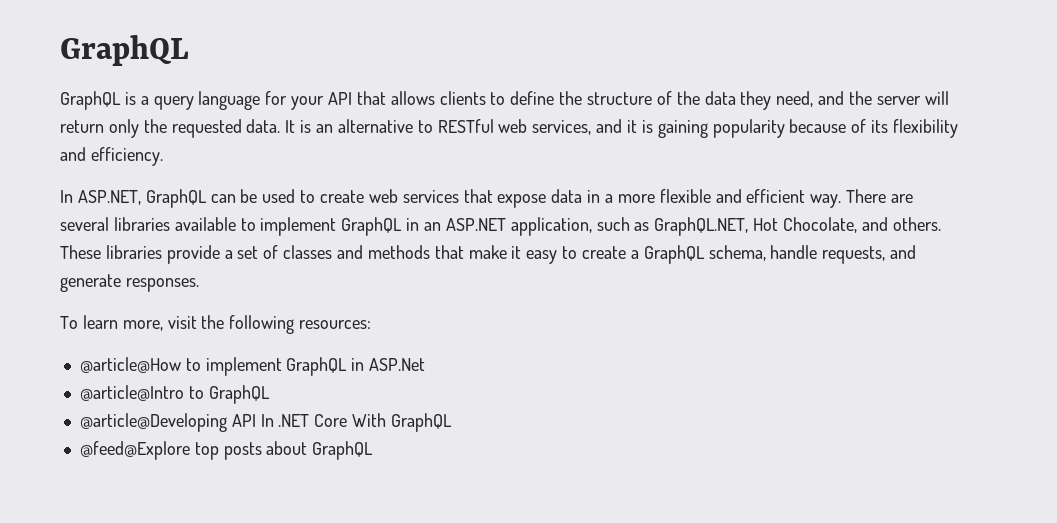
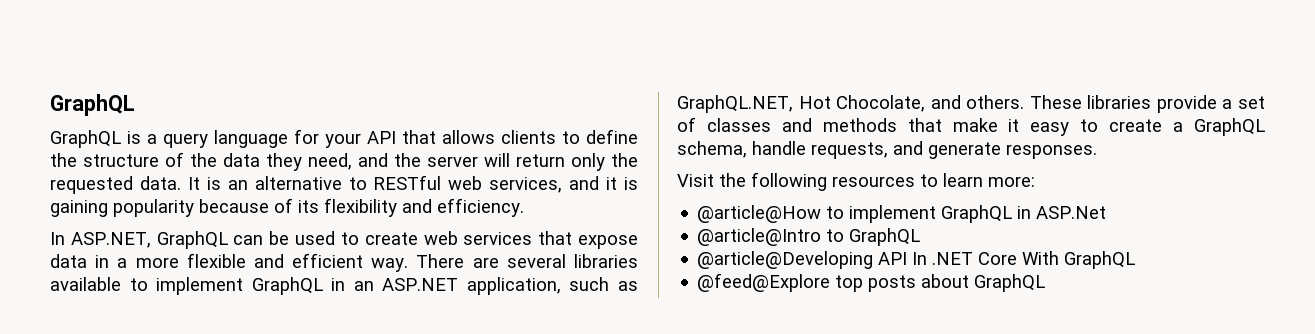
[60,315,372,334] To learn more, visit the following resources: -> [677,172,1035,191] Visit the following resources to learn more:

